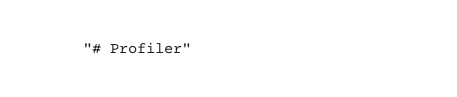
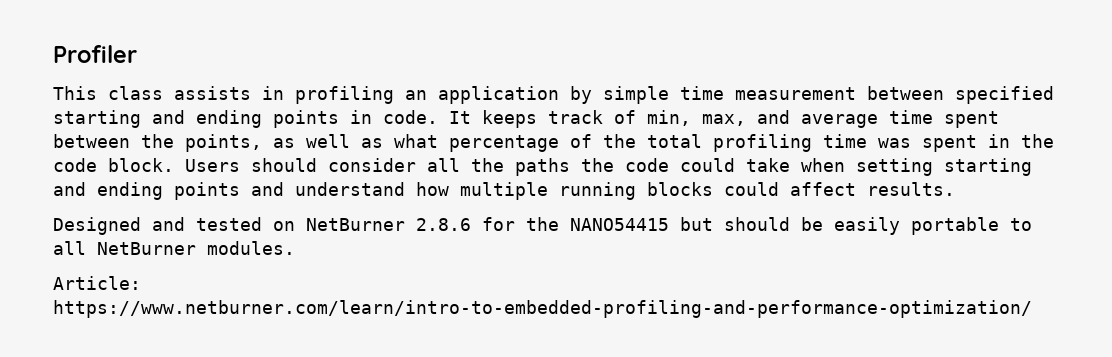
[83,42,191,54] "# Profiler" -> [53,45,137,63] [53,86,1054,104] [53,110,999,128] [53,134,1054,152] [53,158,1032,176] [53,182,955,200] [53,217,1032,235] [53,241,295,255] [53,276,141,290] [53,300,1032,318] Profiler // This class assists in profiling an application by simple time measurement between specified starting and ending points in code. It keeps track of min, max, and average time spent between the points, as well as what percentage of the total profiling time was spent in the code block. Users should consider all the paths the code could take when setting starting and ending points and understand how multiple running blocks could affect results. // Designed and tested on NetBurner 2.8.6 for the NANO54415 but should be easily portable to all NetBurner modules. // Article: https://www.netburner.com/learn/intro-to-embedded-profiling-and-performance-optimization/

